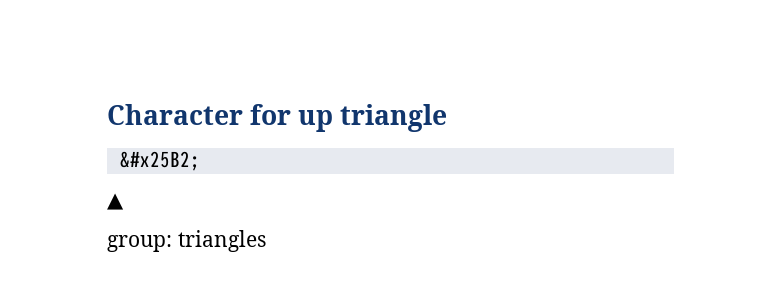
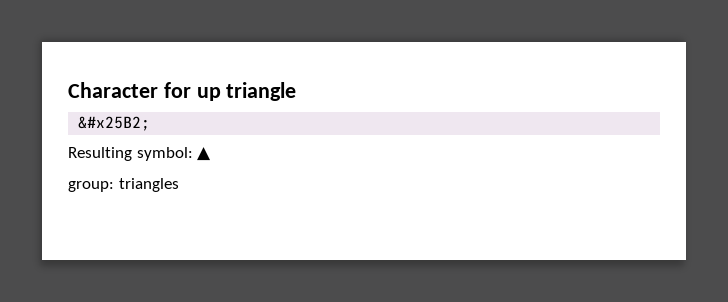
(200, 161) none -> [68,147,193,161] Resulting symbol:

